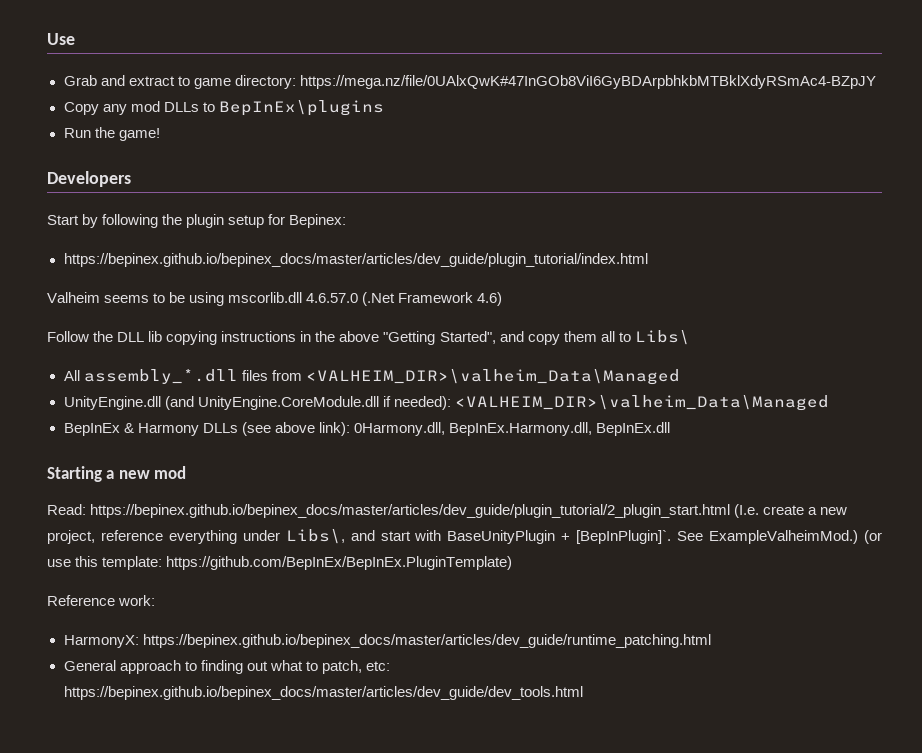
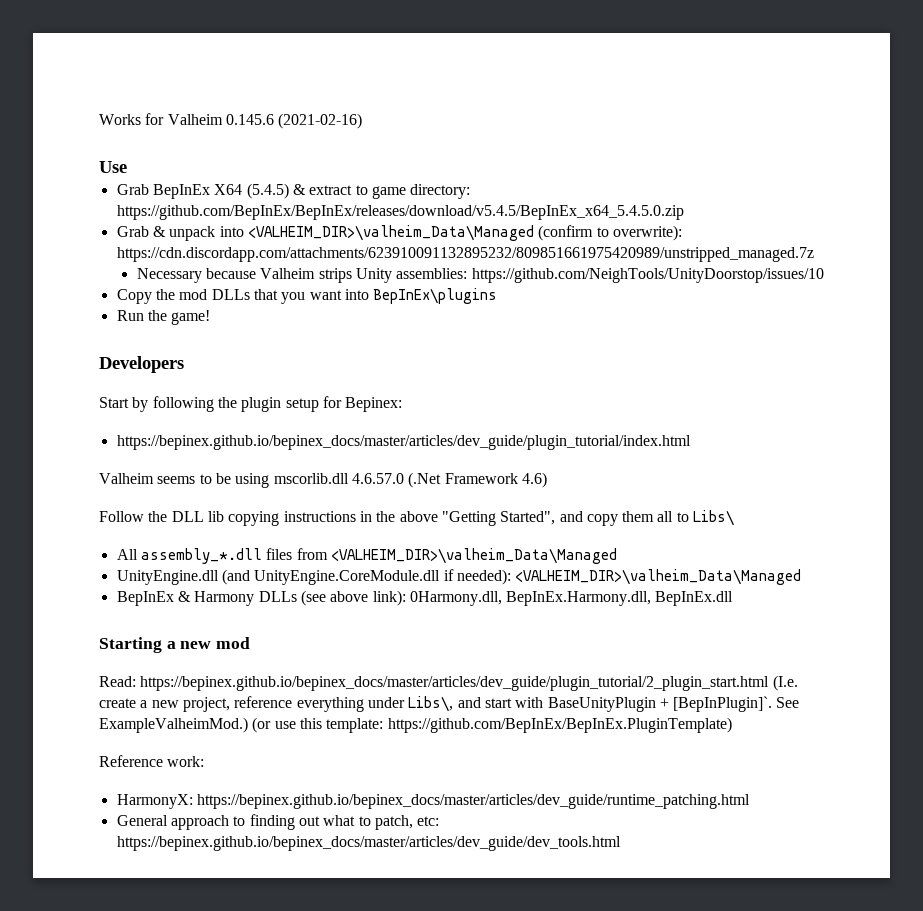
[47,33,75,45] [63,75,876,89] Use // Grab and extract to game directory: https://mega.nz/file/0UAlxQwK#47InGOb8ViI6GyBDArpbhkbMTBklXdyRSmAc4-BZpJY -> [99,113,363,129] [99,161,127,173] [116,183,471,199] [116,205,684,220] [116,225,682,241] [116,247,814,262] [136,268,824,283] Works for Valheim 0.145.6 (2021-02-16) // Use // Grab BepInEx X64 (5.4.5) & extract to game directory: https://github.com/BepInEx/BepInEx/releases/download/v5.4.5/BepInEx_x64_5.4.5.0.zip // Grab & unpack into <VALHEIM_DIR>\valheim_Data\Managed (confirm to overwrite): https://cdn.discordapp.com/attachments/623910091132895232/809851661975420989/unstripped_managed.7z // Necessary because Valheim strips Unity assemblies: https://github.com/NeighTools/UnityDoorstop/issues/10
[102,104,127,115] any -> [155,289,175,300] the
[202,102,215,112] to -> [253,289,369,304] that you want into

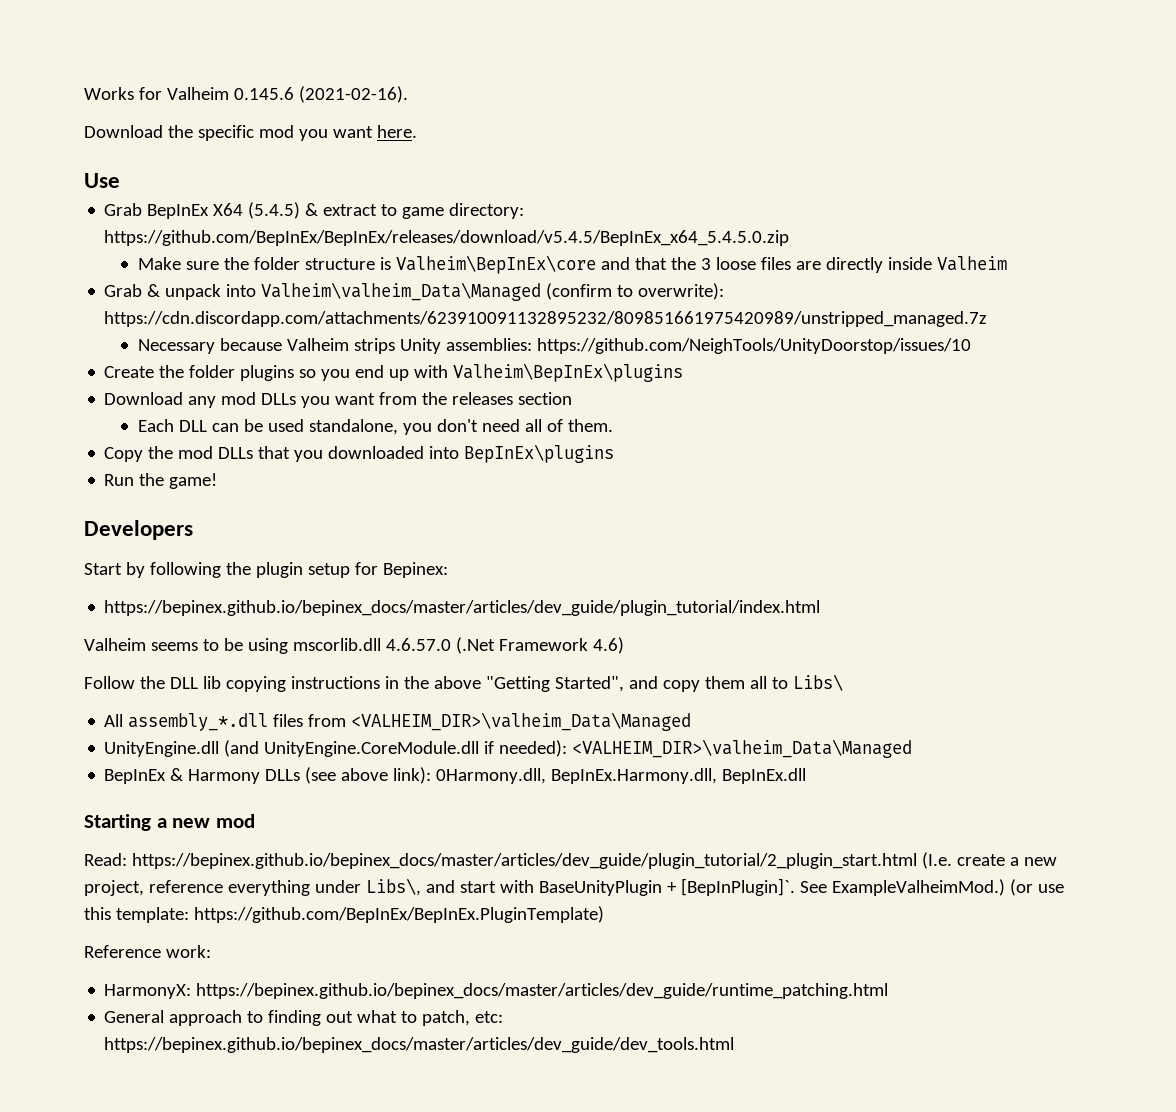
[278,113,363,129] (2021-02-16) -> [298,86,408,103] [84,125,417,141] (2021-02-16). // Download the specific mod you want here.
(684, 212) none -> [137,255,1007,274] // Make sure the folder structure is Valheim\BepInEx\core and that the 3 loose files are directly inside Valheim
[247,225,534,241] <VALHEIM_DIR>\valheim_Data\Managed -> [261,282,542,301] Valheim\valheim_Data\Managed
(824, 275) none -> [104,363,684,382] [104,392,573,408] [137,419,613,435] // Create the folder plugins so you end up with Valheim\BepInEx\plugins // Download any mod DLLs you want from the releases section // Each DLL can be used standalone, you don't need all of them.
[309,290,342,300] want -> [328,446,425,459] downloaded

